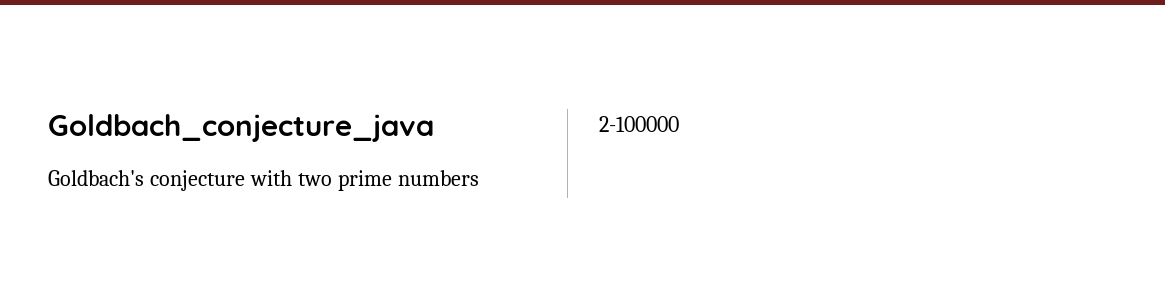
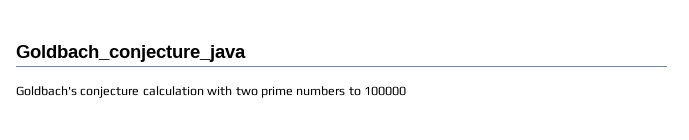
(245, 180) none -> [142,86,204,96] calculation
[599,116,679,132] 2-100000 -> [348,86,406,96] to 100000

